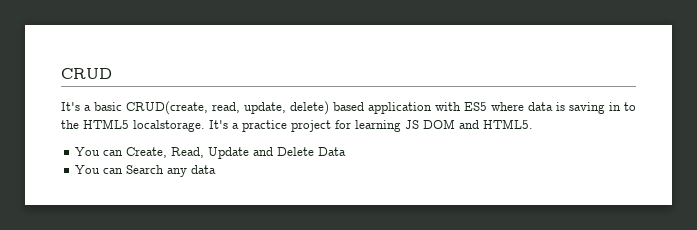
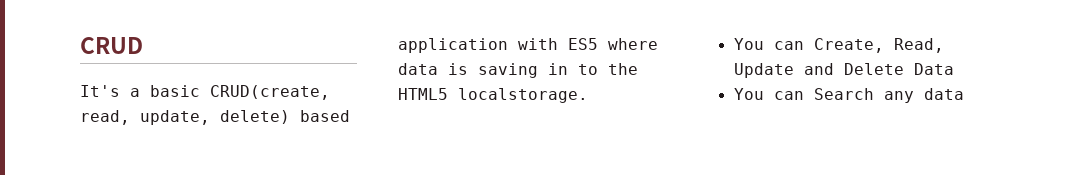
[209,119,533,132] It's a practice project for learning JS DOM and HTML5. -> (588, 95) none

